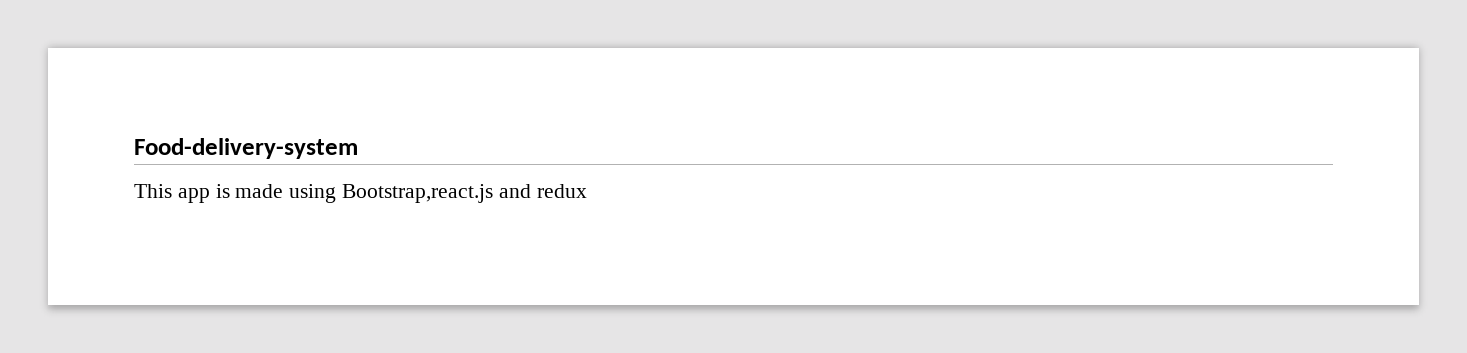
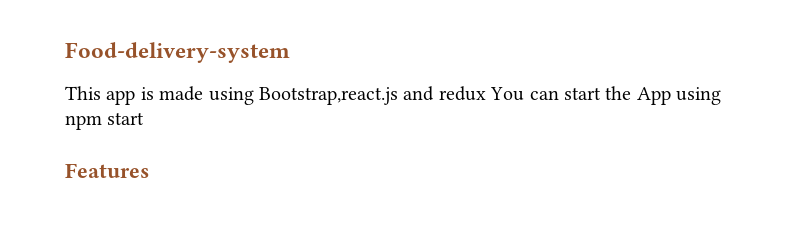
(587, 191) none -> [490,86,722,105] [65,112,145,130] [65,163,149,178] You can start the App using npm start // Features

